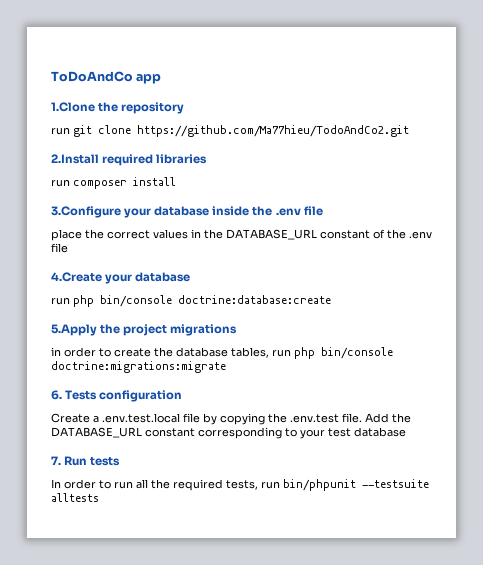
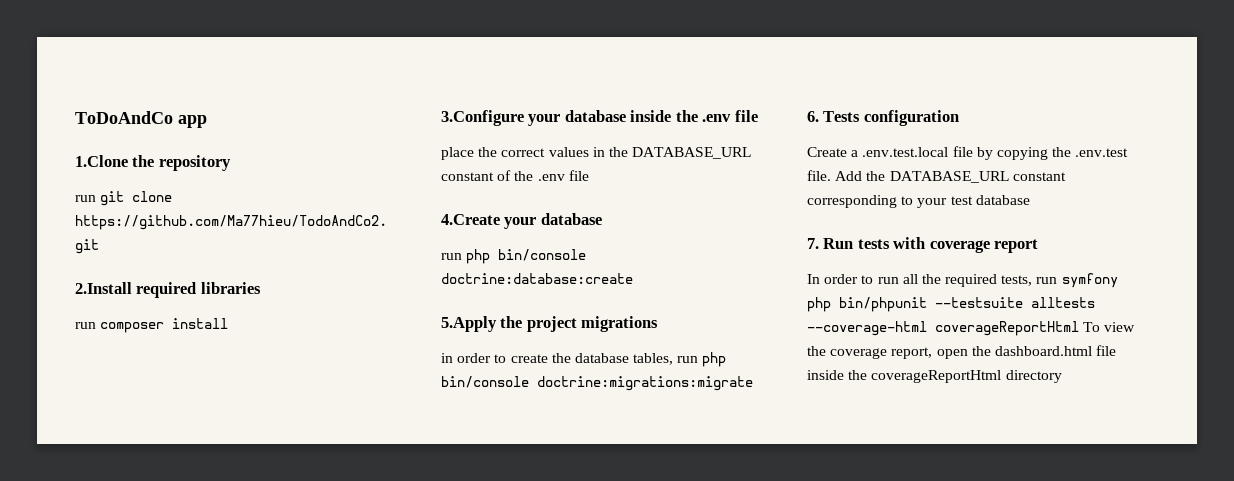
(121, 461) none -> [893,237,1039,253] with coverage report
(280, 485) none -> [1061,273,1118,288] [807,297,831,312] symfony php
(99, 497) none -> [807,321,1136,336] [807,345,1117,359] [807,370,1062,383] --coverage-html coverageReportHtml To view the coverage report, open the dashboard.html file inside the coverageReportHtml directory

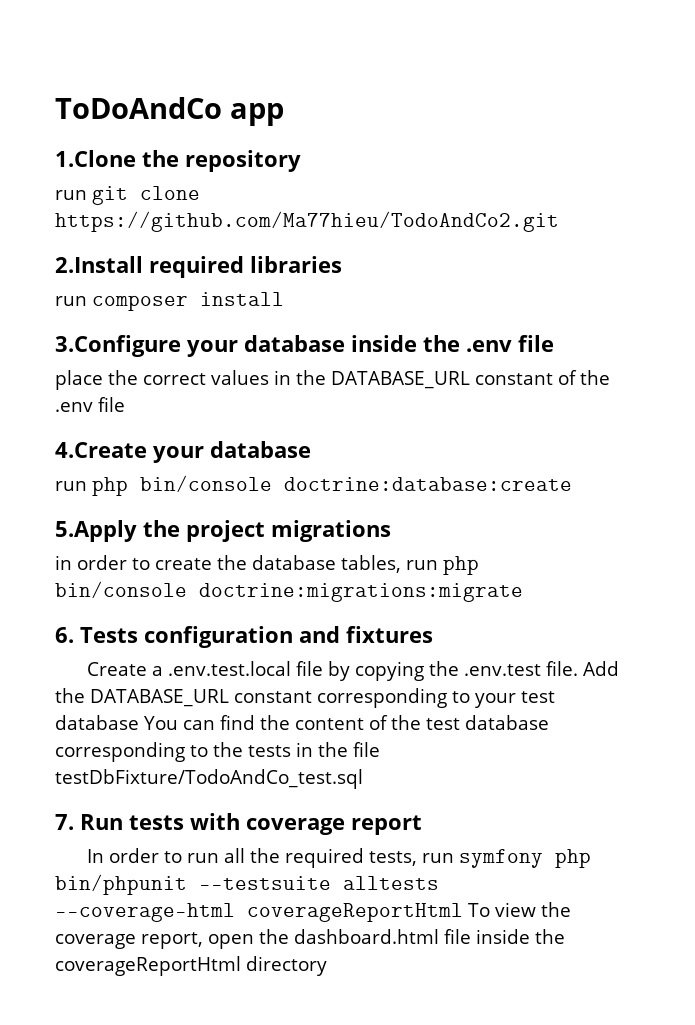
(959, 118) none -> [298,626,433,643] and fixtures
(1030, 200) none -> [144,715,549,730] [55,742,380,762] [55,769,363,789] You can find the content of the test database corresponding to the tests in the file testDbFixture/TodoAndCo_test.sql

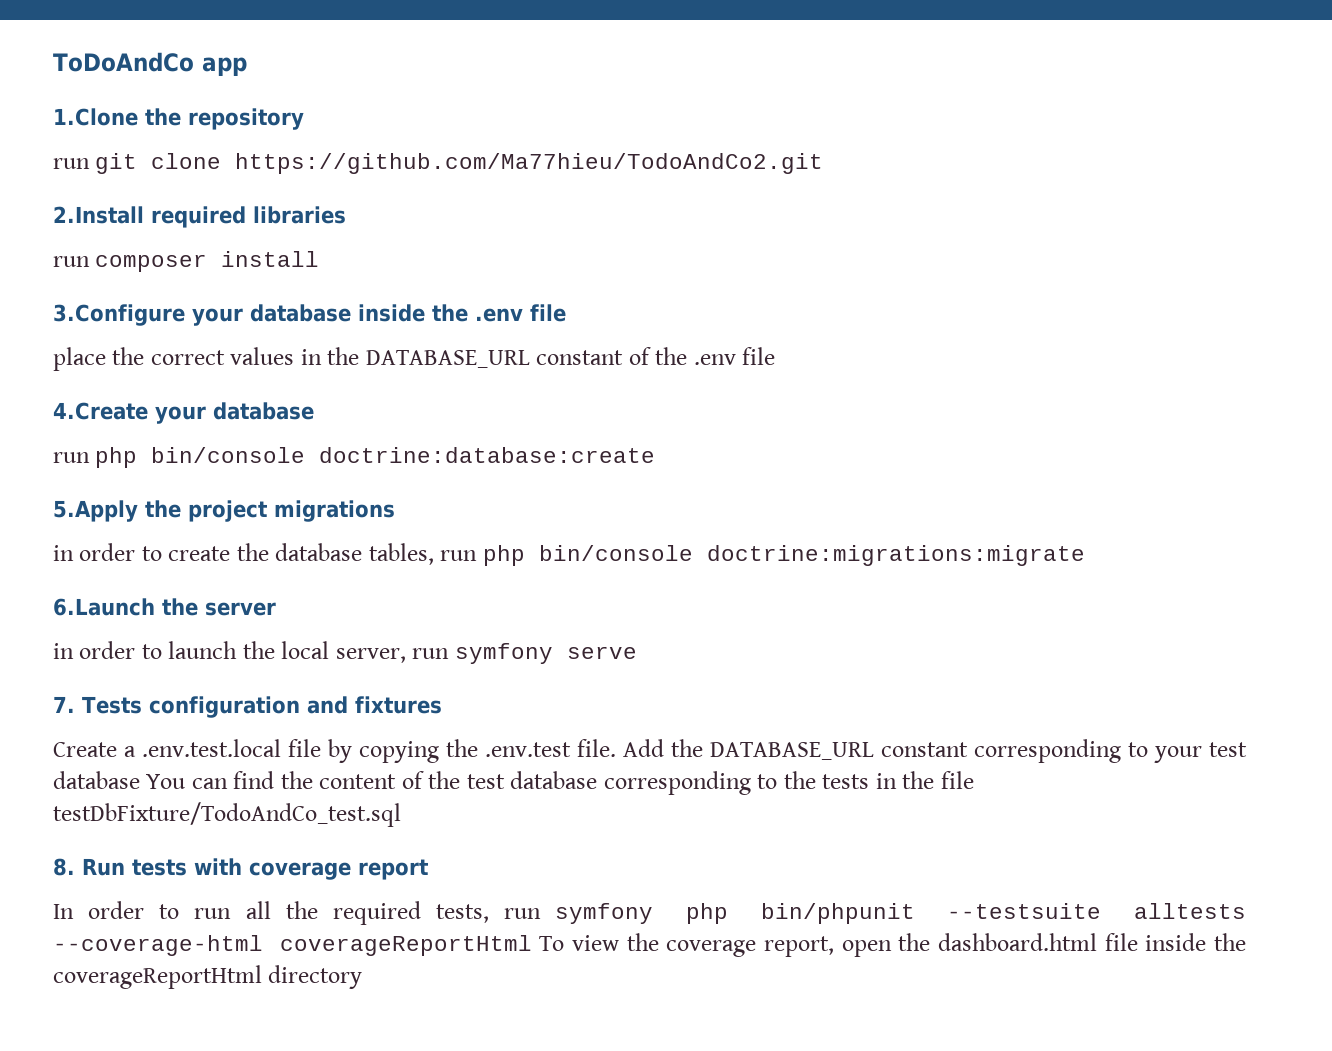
[55,627,74,643] 6. -> [53,598,276,616] [53,641,637,664] [53,696,75,713] 6.Launch the server // in order to launch the local server, run symfony serve // 7.
[55,814,74,830] 7. -> [53,858,75,876] 8.

